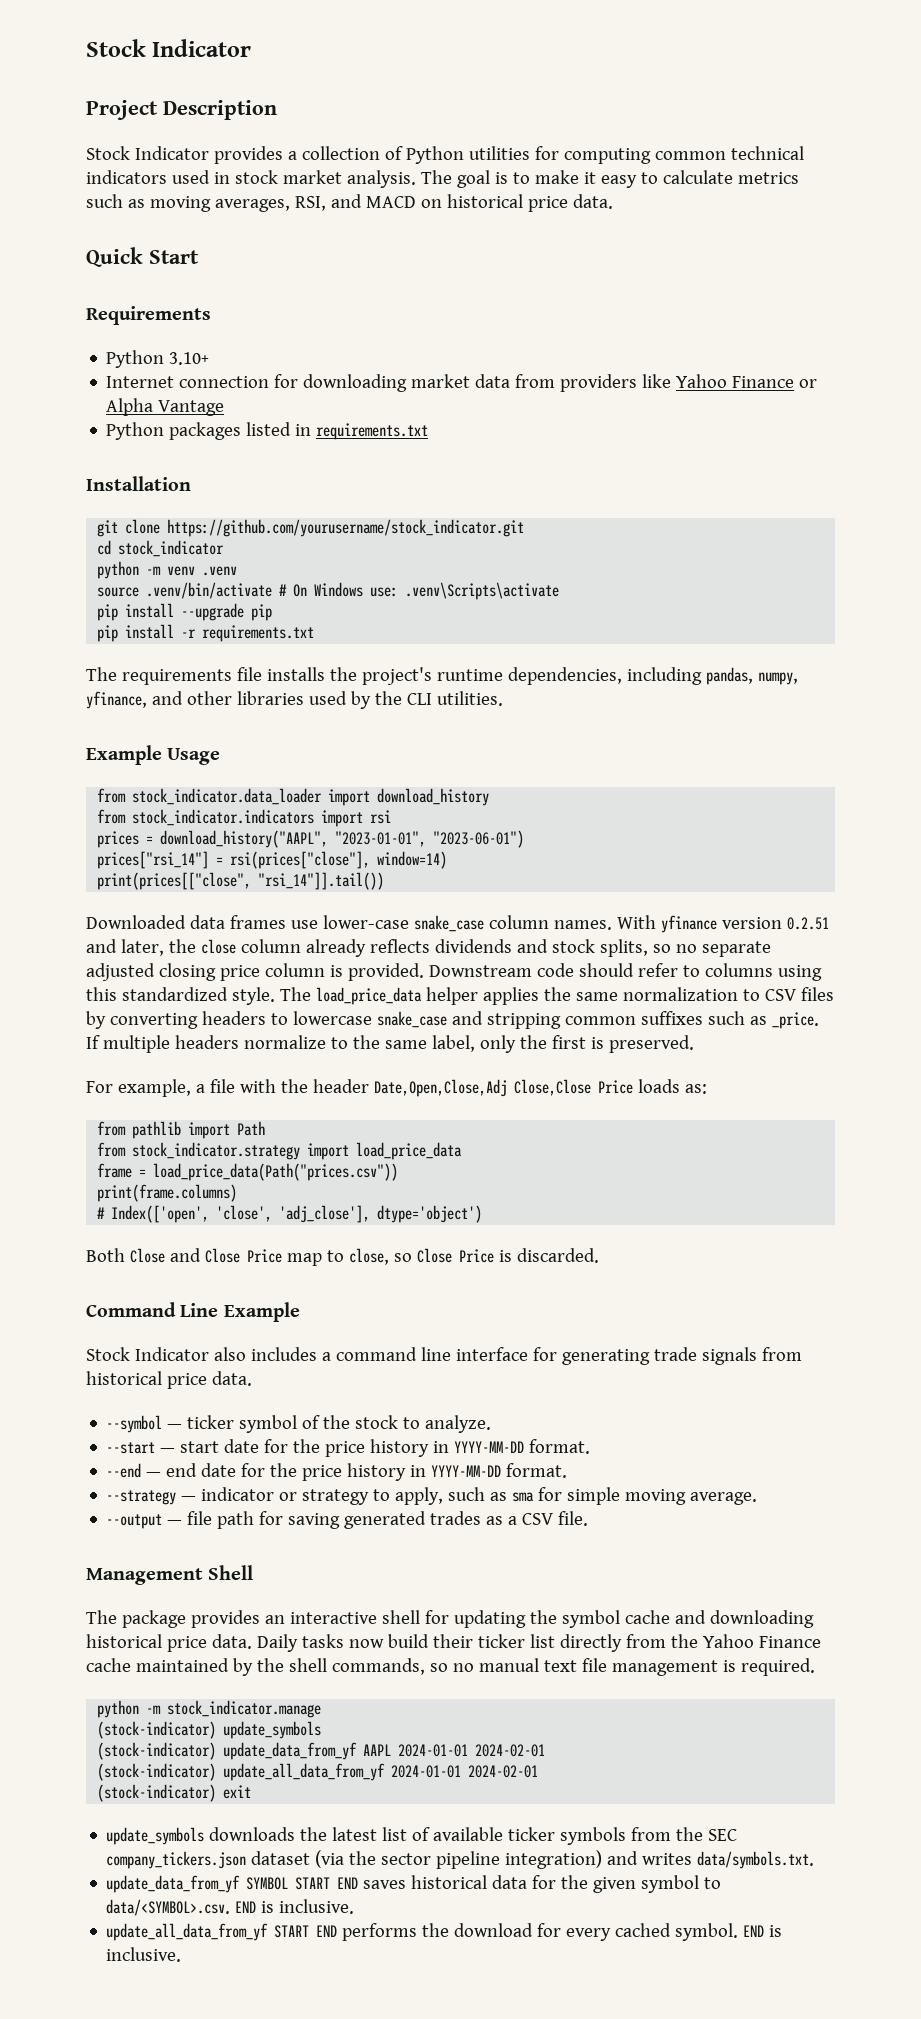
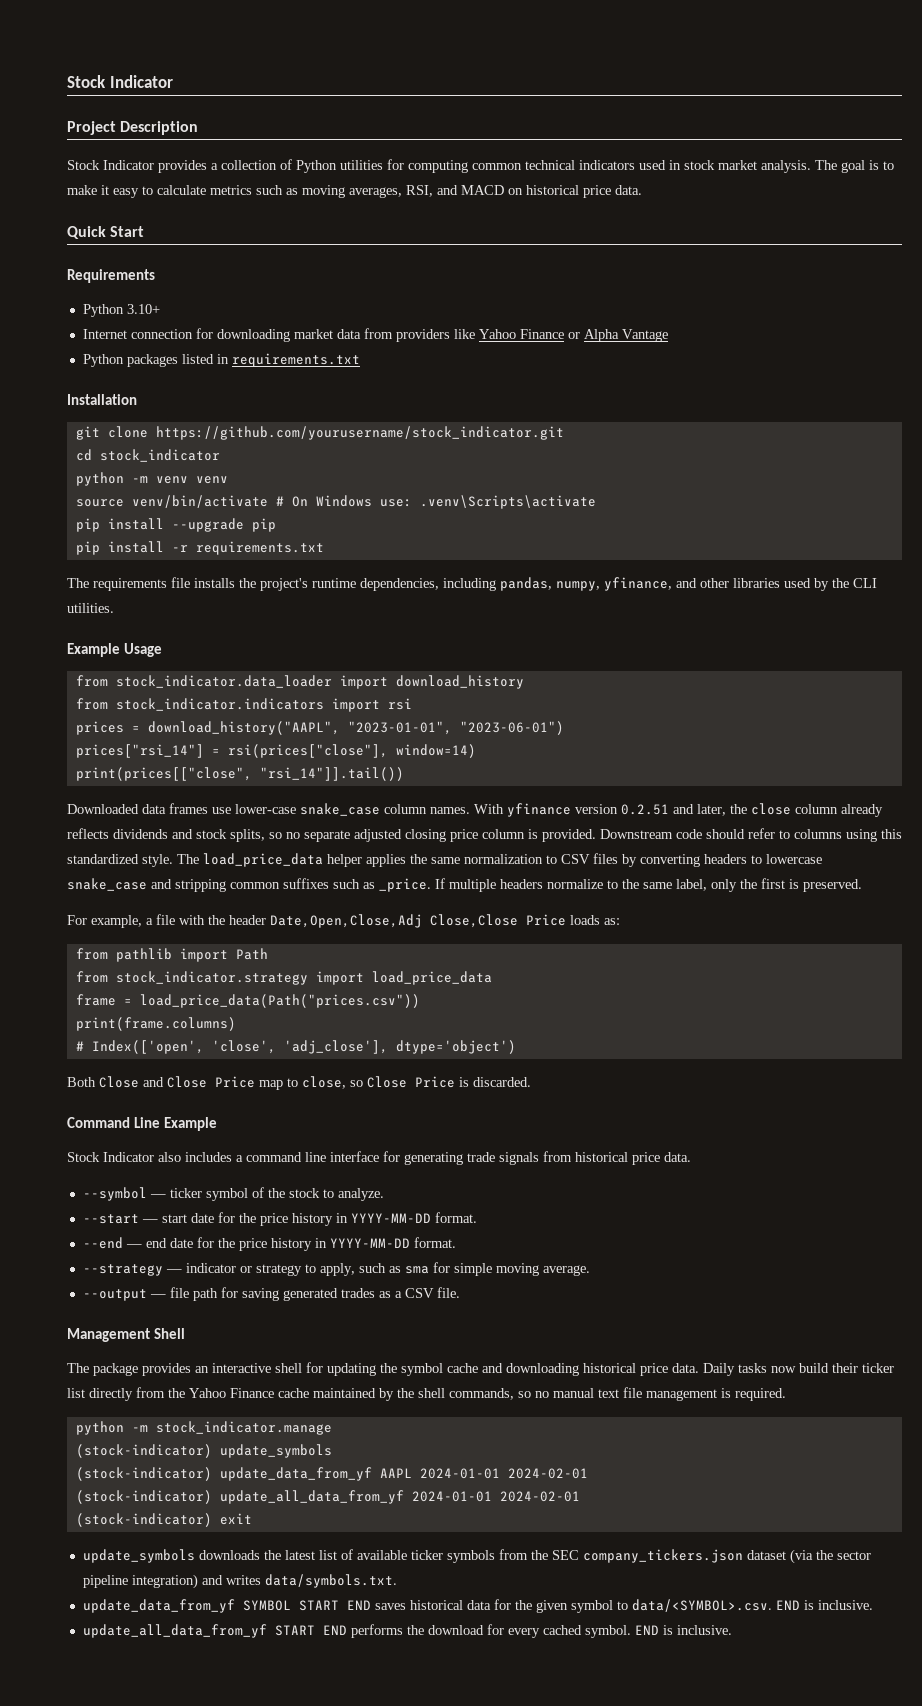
[202,566,238,576] .venv -> [195,476,228,484] venv
[146,582,273,599] .venv/bin/activate -> [131,495,268,508] venv/bin/activate

